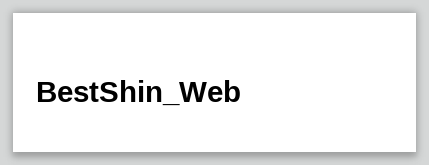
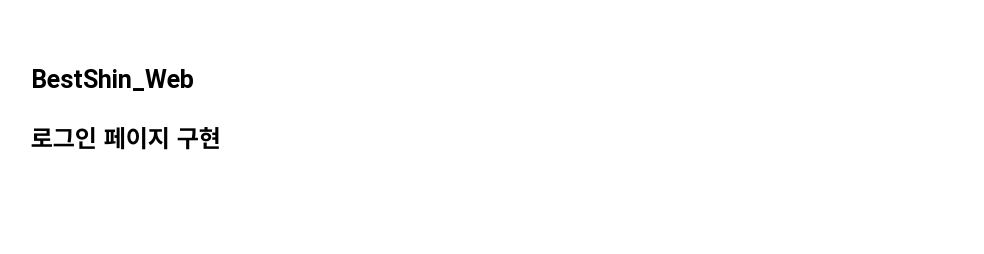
(241, 93) none -> [31,127,221,150] // 로그인 페이지 구현

